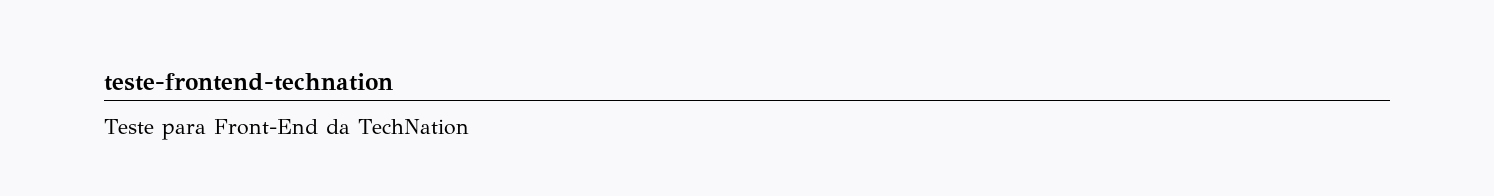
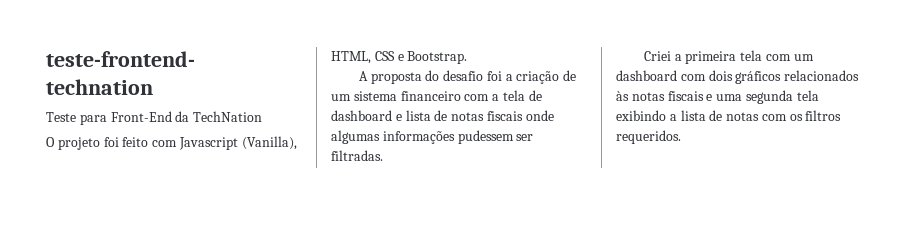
(469, 127) none -> [46,136,297,150] [331,51,468,64] [358,70,577,84] [331,90,542,101] [331,110,554,121] [331,130,534,144] [331,150,383,161] [643,50,814,64] [616,70,860,84] [616,90,819,104] [616,110,842,121] [616,130,681,144] // O projeto foi feito com Javascript (Vanilla), HTML, CSS e Bootstrap. // A proposta do desafio foi a criação de um sistema financeiro com a tela de dashboard e lista de notas fiscais onde algumas informações pudessem ser filtradas. // Criei a primeira tela com um dashboard com dois gráficos relacionados às notas fiscais e uma segunda tela exibindo a lista de notas com os filtros requeridos.

